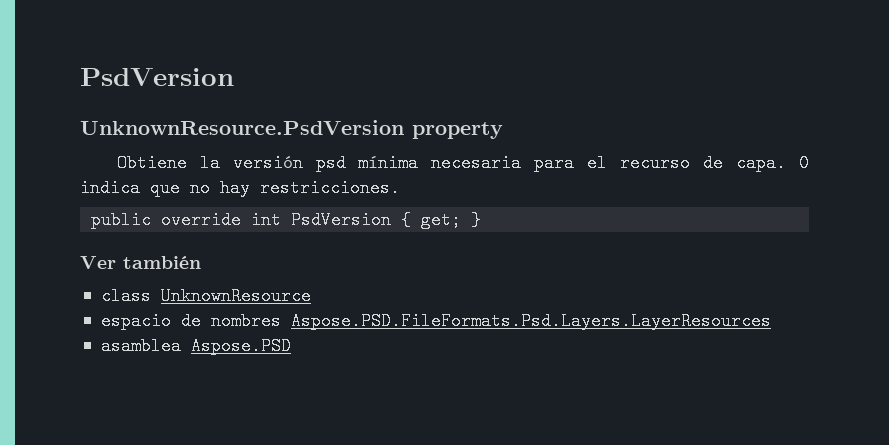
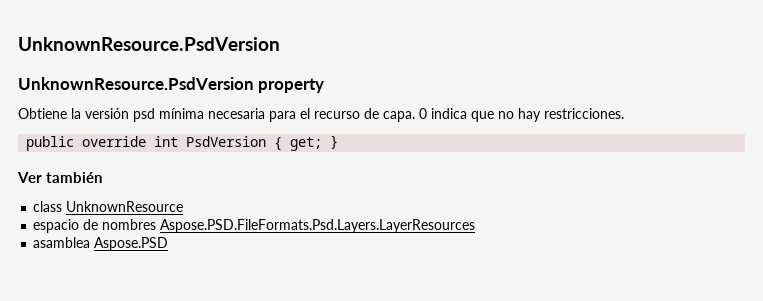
[80,68,234,86] PsdVersion -> [18,37,280,51] UnknownResource.PsdVersion

